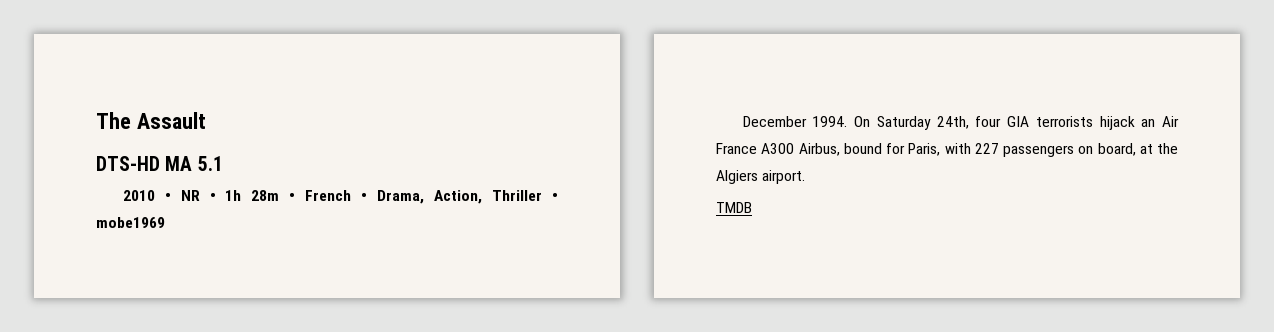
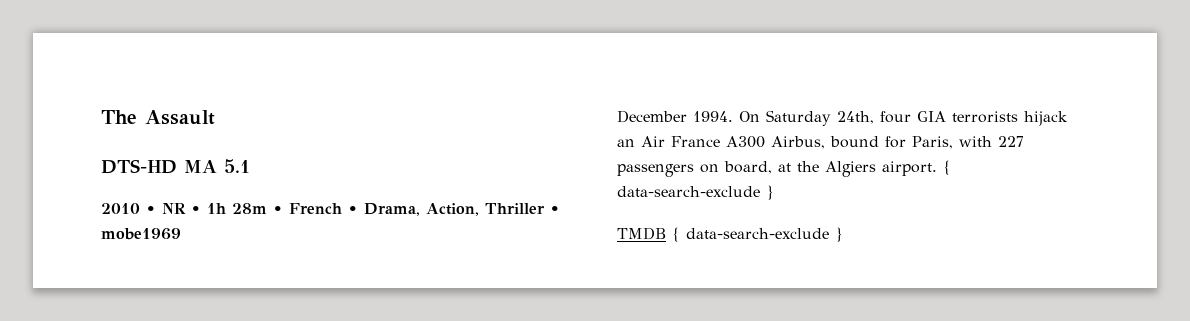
[716,202,752,213] // TMDB -> [943,160,951,175] [617,185,774,200] [617,227,843,242] { data-search-exclude } // TMDB { data-search-exclude }

